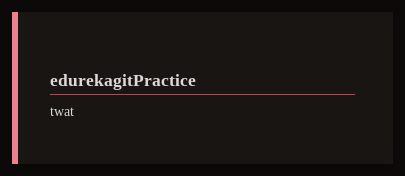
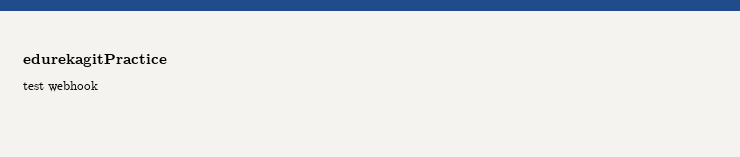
[50,107,74,116] twat -> [23,81,98,92] test webhook

